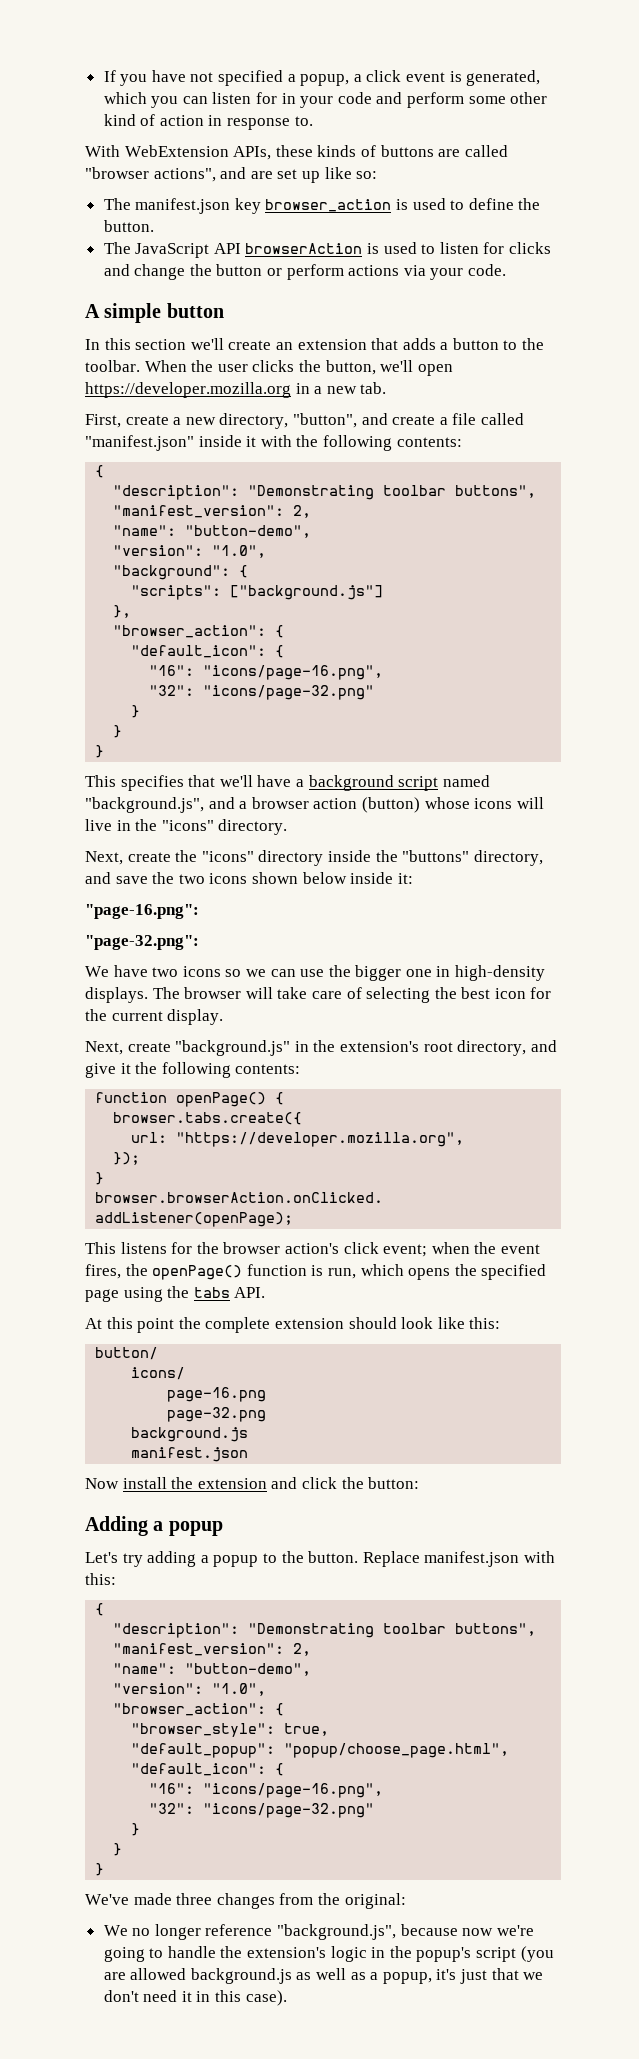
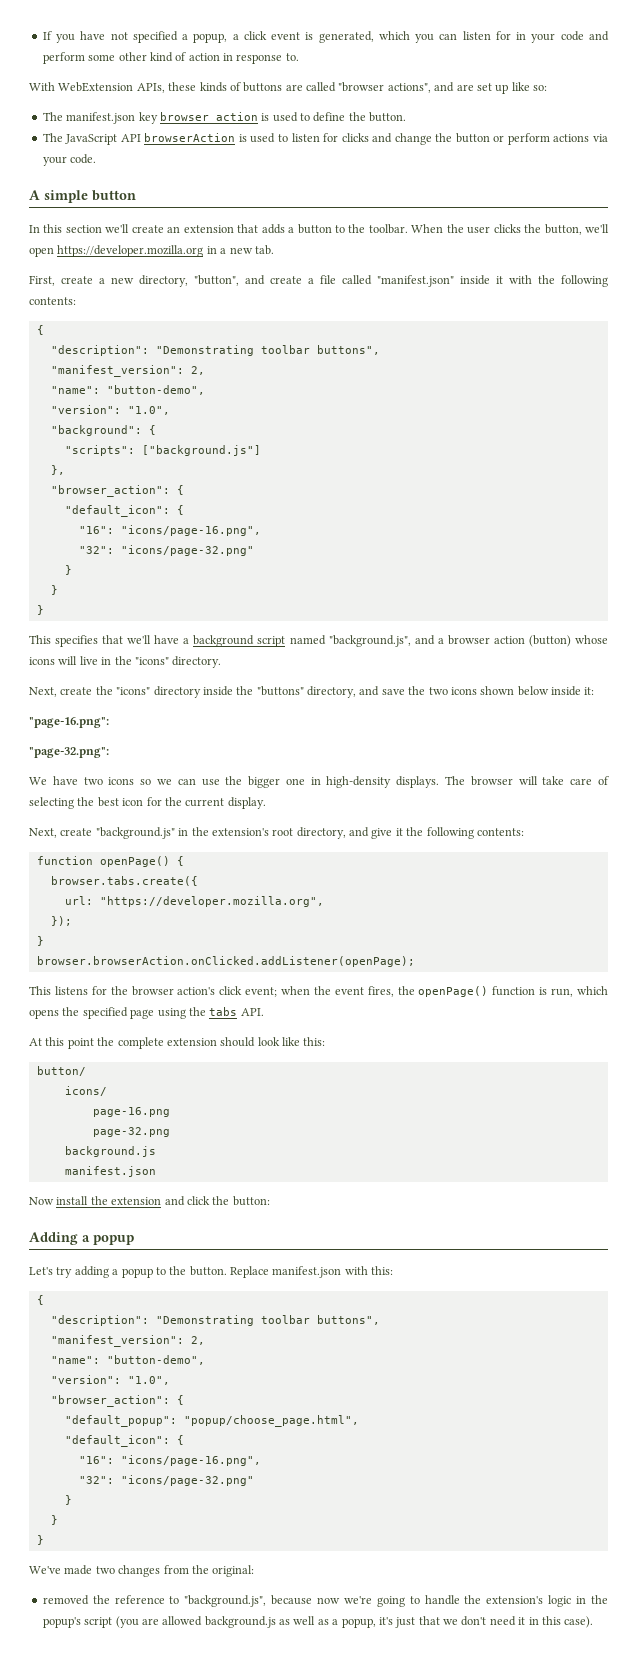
[131,1723,330,1737] // "browser_style": true, -> (184, 1400) none
[176,1893,213,1905] three -> [95,1566,115,1574] two
[103,1924,273,1940] We no longer reference -> [42,1595,180,1605] removed the reference to

